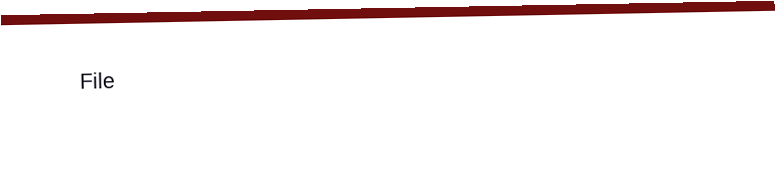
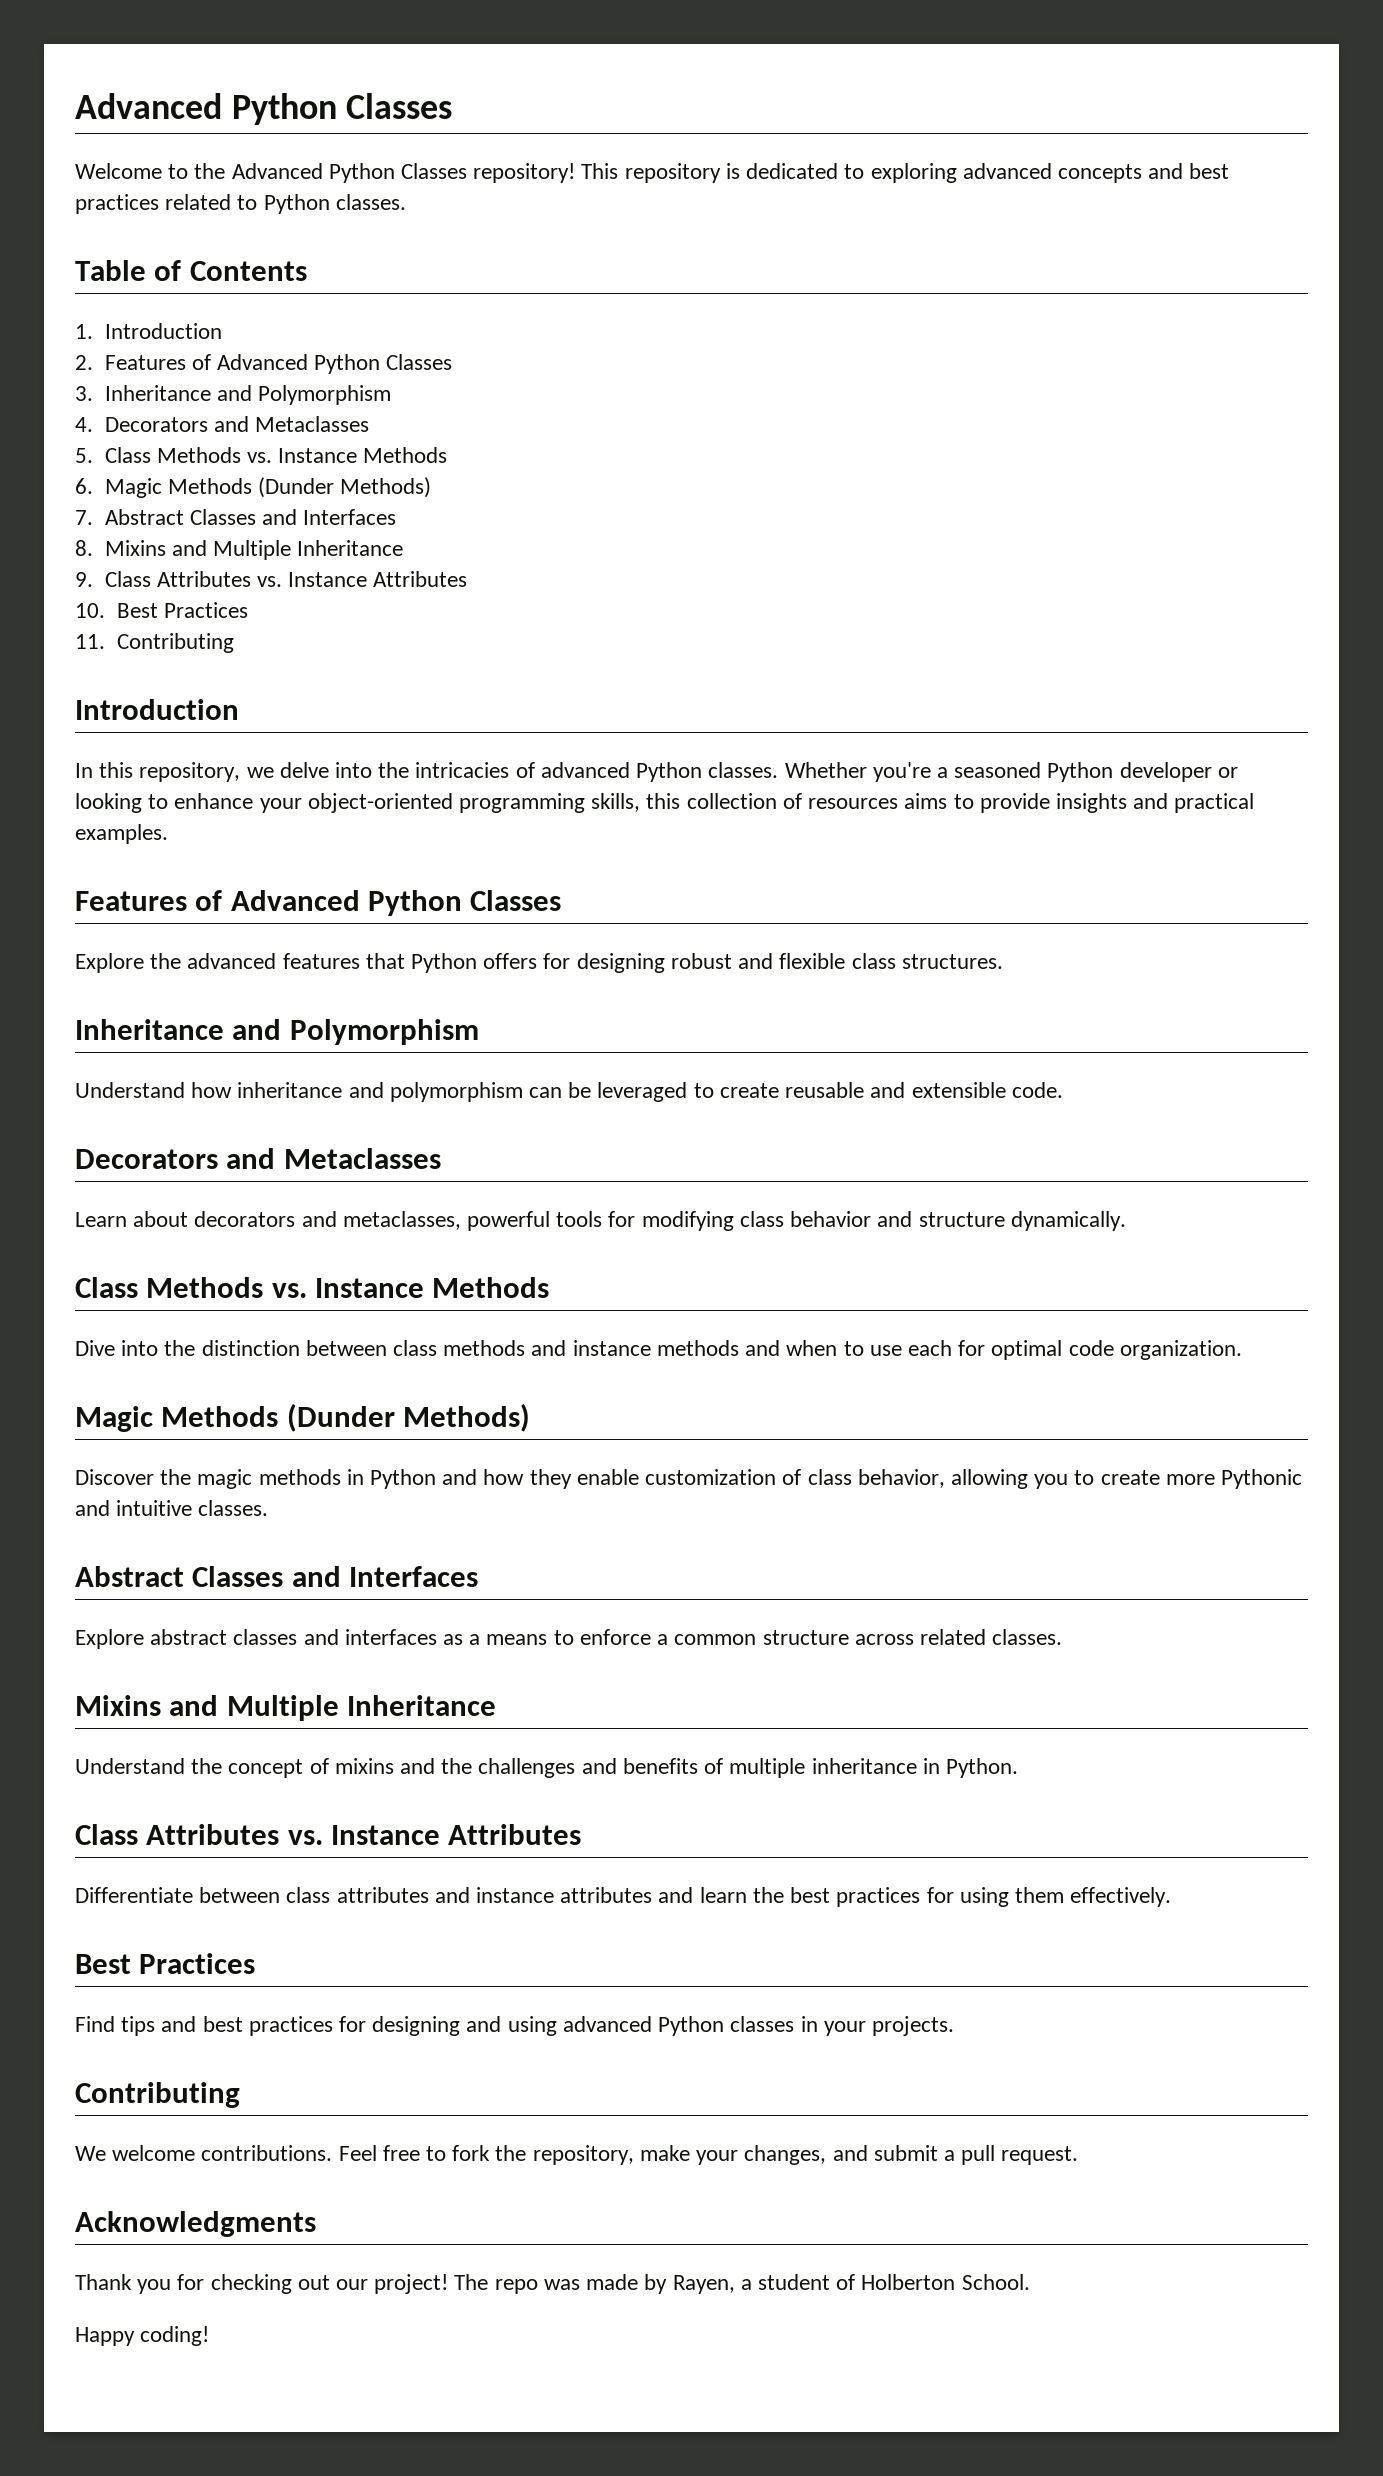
[79,72,115,89] File -> [75,93,453,125] [75,163,1230,183] [75,194,406,214] [75,260,307,281] [75,323,222,339] [75,354,453,374] [75,385,391,405] [75,416,369,432] [75,447,448,463] [75,477,432,498] [75,509,397,525] [75,540,404,560] [75,571,468,587] [75,602,248,618] [75,633,234,653] [75,699,239,720] [75,762,1238,782] [75,793,1255,813] [75,824,168,844] [75,890,562,916] [75,953,1003,973] [75,1019,479,1045] [75,1082,1063,1102] [75,1148,441,1169] [75,1211,1126,1231] [75,1277,550,1298] [75,1340,1242,1360] [75,1403,531,1432] [75,1469,1302,1489] [75,1500,269,1516] [75,1566,479,1587] [75,1629,1063,1649] [75,1695,497,1721] [75,1758,1018,1778] [75,1824,582,1845] [75,1887,1172,1907] [75,1953,256,1974] [75,2016,954,2036] [75,2082,240,2108] [75,2145,1079,2165] [75,2211,316,2237] [75,2274,1030,2294] [75,2326,210,2346] Advanced Python Classes // Welcome to the Advanced Python Classes repository! This repository is dedicated to exploring advanced concepts and best practices related to Python classes. // Table of Contents // 1. Introduction // 2. Features of Advanced Python Classes // 3. Inheritance and Polymorphism // 4. Decorators and Metaclasses // 5. Class Methods vs. Instance Methods // 6. Magic Methods (Dunder Methods) // 7. Abstract Classes and Interfaces // 8. Mixins and Multiple Inheritance // 9. Class Attributes vs. Instance Attributes // 10. Best Practices // 11. Contributing // Introduction // In this repository, we delve into the intricacies of advanced Python classes. Whether you're a seasoned Python developer or looking to enhance your object-oriented programming skills, this collection of resources aims to provide insights and practical examples. // Features of Advanced Python Classes // Explore the advanced features that Python offers for designing robust and flexible class structures. // Inheritance and Polymorphism // Understand how inheritance and polymorphism can be leveraged to create reusable and extensible code. // Decorators and Metaclasses // Learn about decorators and metaclasses, powerful tools for modifying class behavior and structure dynamically. // Class Methods vs. Instance Methods // Dive into the distinction between class methods and instance methods and when to use each for optimal code organization. // Magic Methods (Dunder Methods) // Discover the magic methods in Python and how they enable customization of class behavior, allowing you to create more Pythonic and intuitive classes. // Abstract Classes and Interfaces // Explore abstract classes and interfaces as a means to enforce a common structure across related classes. // Mixins and Multiple Inheritance // Understand the concept of mixins and the challenges and benefits of multiple inheritance in Python. // Class Attributes vs. Instance Attributes // Differentiate between class attributes and instance attributes and learn the best practices for using them effectively. // Best Practices // Find tips and best practices for designing and using advanced Python classes in your projects. // Contributing // We welcome contributions. Feel free to fork the repository, make your changes, and submit a pull request. // Acknowledgments // Thank you for checking out our project! The repo was made by Rayen, a student of Holberton School. // Happy coding!

